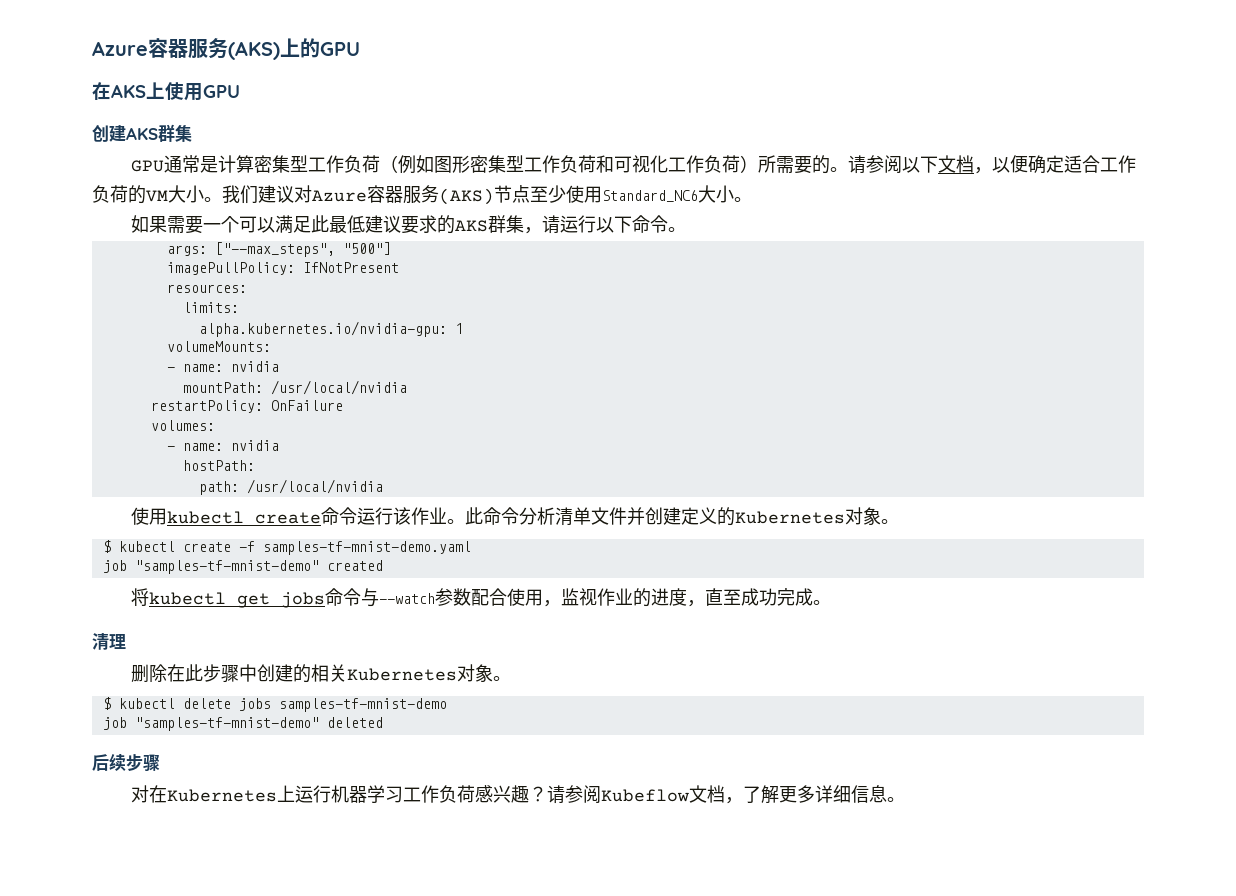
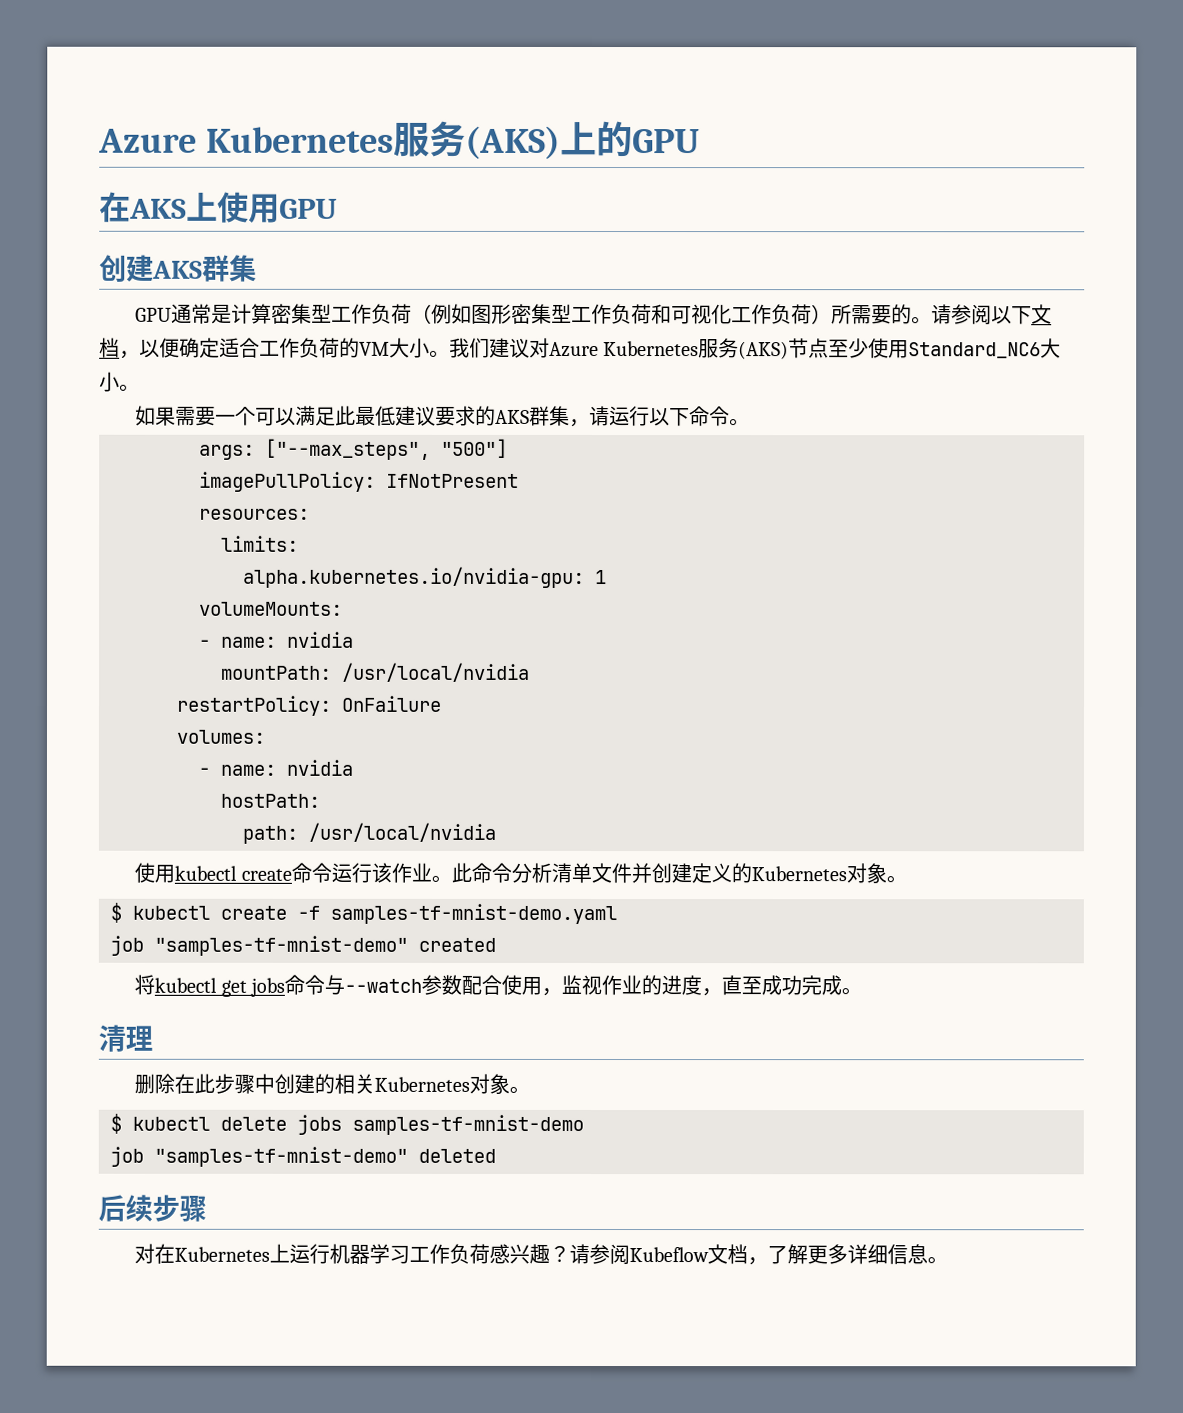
[92,38,188,58] Azure容器 -> [98,126,394,153] Azure Kubernetes
[367,185,403,203] 容器 -> [603,341,700,357] Kubernetes

